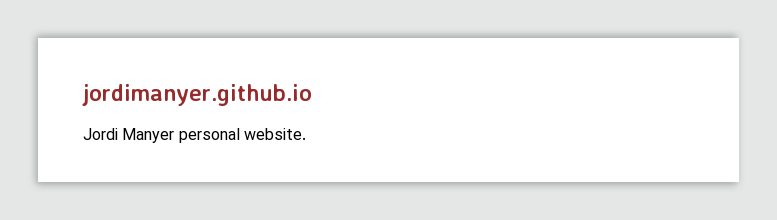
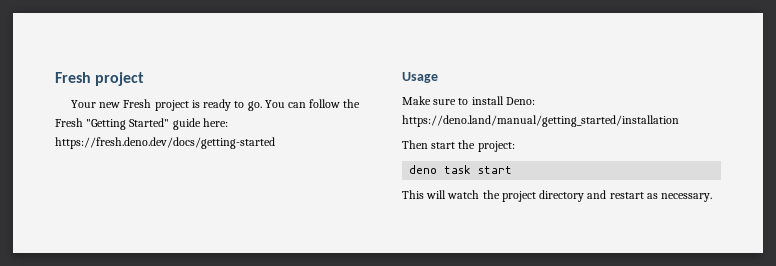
[82,84,312,106] [83,128,306,143] jordimanyer.github.io // Jordi Manyer personal website. -> [55,72,145,86] [70,99,361,111] [55,118,228,130] [55,137,275,149] [402,72,438,83] [402,96,535,105] [402,115,679,127] [402,140,515,152] [409,165,513,174] [402,190,713,202] Fresh project // Your new Fresh project is ready to go. You can follow the Fresh "Getting Started" guide here: https://fresh.deno.dev/docs/getting-started // Usage // Make sure to install Deno: https://deno.land/manual/getting_started/installation // Then start the project: // deno task start // This will watch the project directory and restart as necessary.

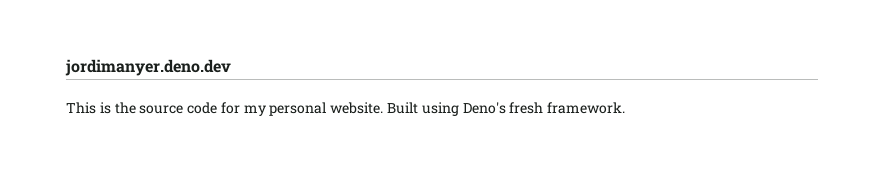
[55,72,145,86] [70,99,361,111] [55,118,228,130] [55,137,275,149] [402,72,438,83] [402,96,535,105] [402,115,679,127] [402,140,515,152] [409,165,513,174] [402,190,713,202] Fresh project // Your new Fresh project is ready to go. You can follow the Fresh "Getting Started" guide here: https://fresh.deno.dev/docs/getting-started // Usage // Make sure to install Deno: https://deno.land/manual/getting_started/installation // Then start the project: // deno task start // This will watch the project directory and restart as necessary. -> [65,59,231,76] [66,102,626,116] jordimanyer.deno.dev // This is the source code for my personal website. Built using Deno's fresh framework.

